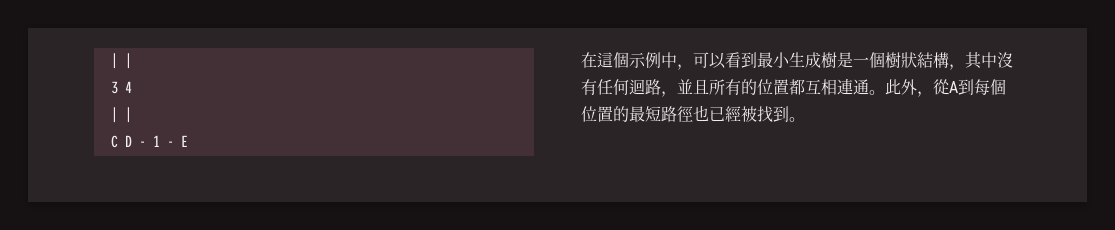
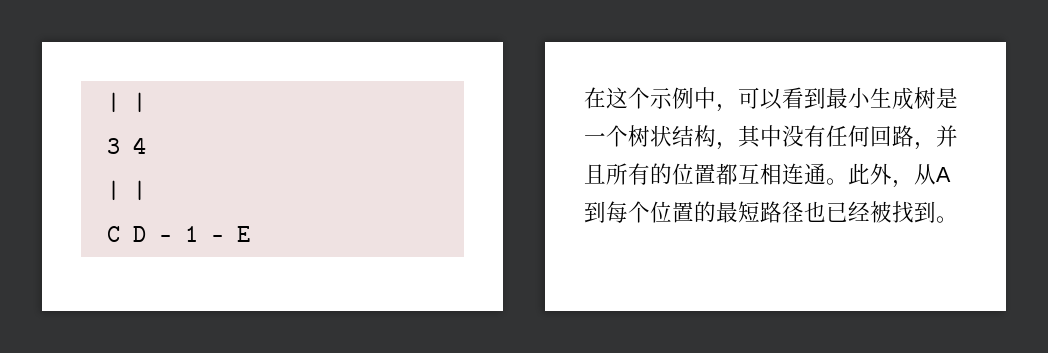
[597,52,629,68] 這個 -> [606,87,650,109] 这个
[821,52,1013,70] [581,79,693,97] 樹是一個樹狀結構，其中沒有任何迴路，並 -> [914,87,958,109] [584,125,958,150] 树是一个树状结构，其中没有任何回路，并
[837,78,853,95] 連 -> [782,163,804,185] 连
[933,79,950,95] 從 -> [914,164,936,185] 从
[990,79,1006,95] 個 -> [628,201,650,223] 个
[677,105,741,122] 徑也已經 -> [782,201,870,223] 径也已经

